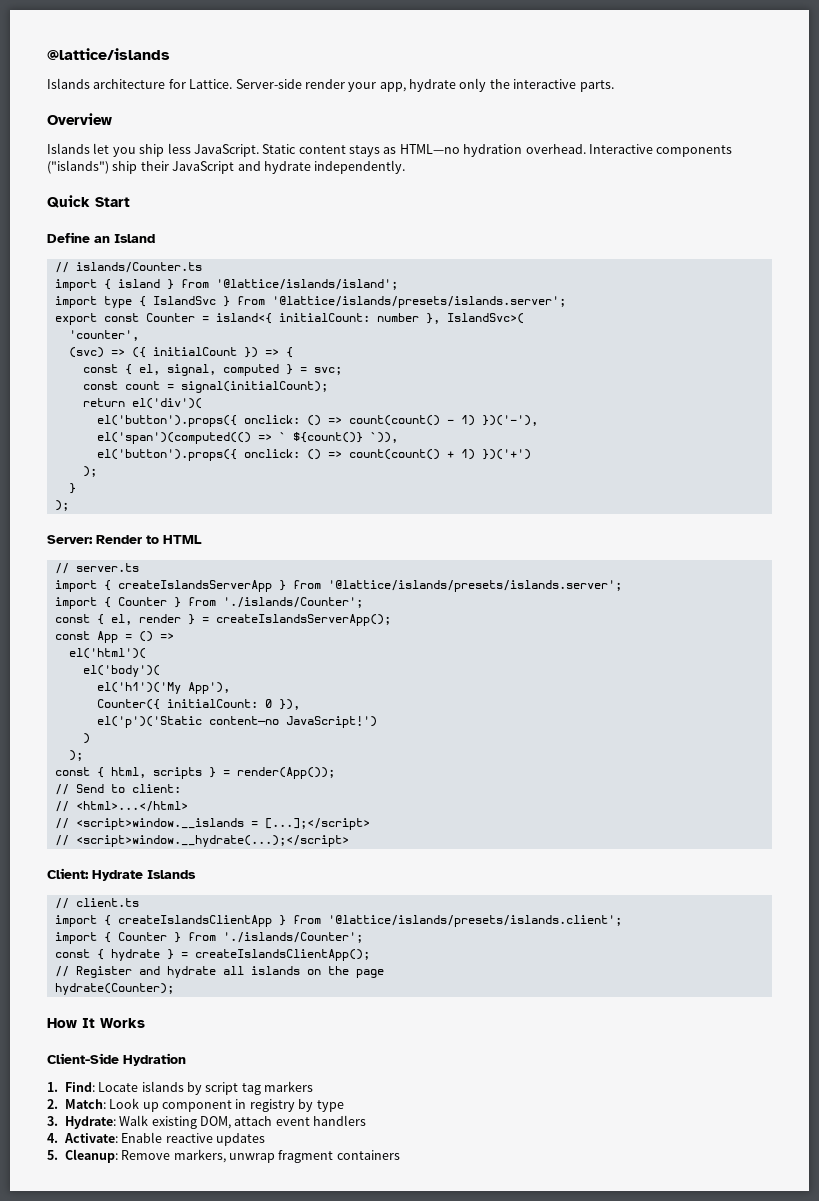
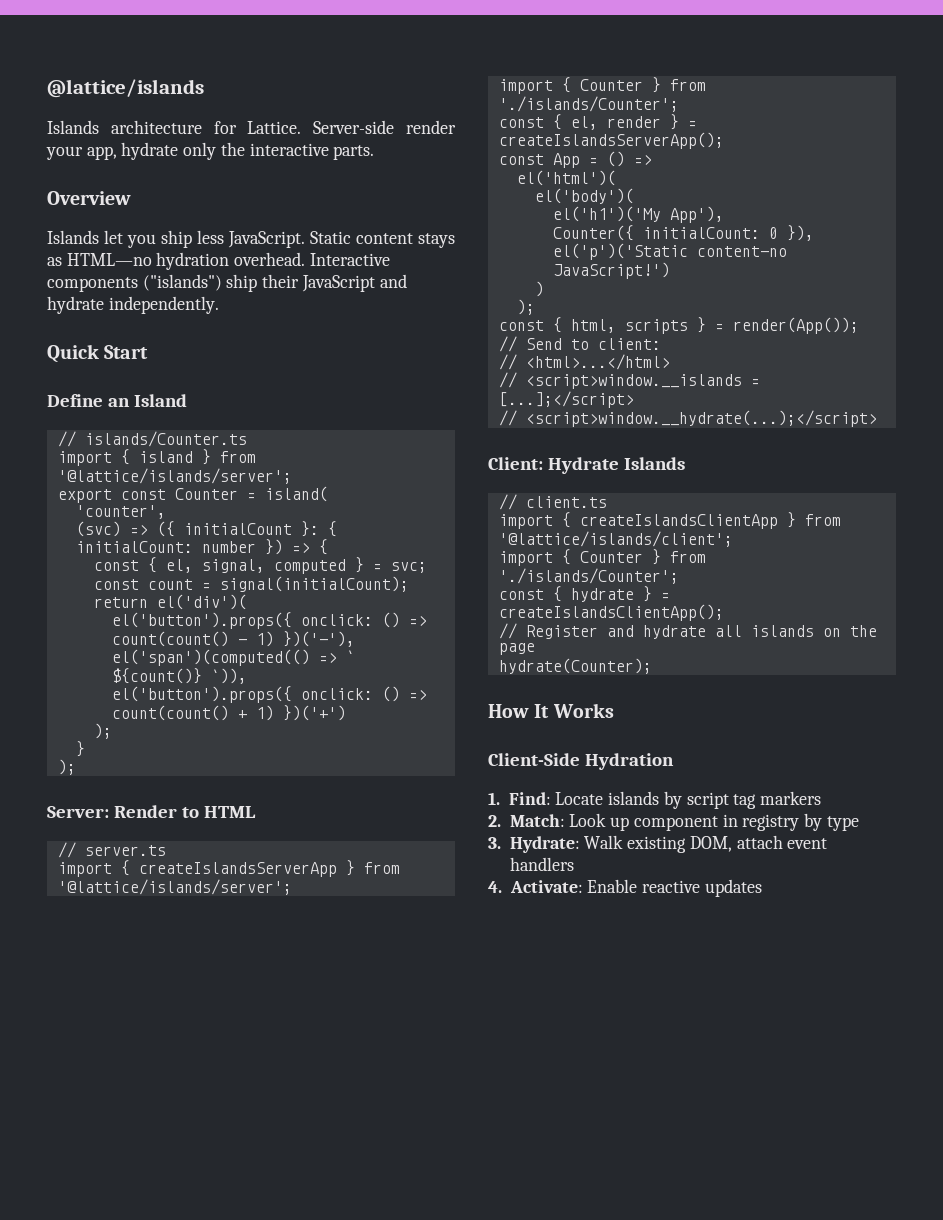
[215,279,398,290] [54,296,566,308] '@lattice/islands/island'; // import type { IslandSvc } from '@lattice/islands/presets/islands.server'; -> [57,468,292,484] '@lattice/islands/server';
[215,313,524,324] island<{ initialCount: number }, IslandSvc>( -> [264,486,328,502] island(
(237, 351) none -> [300,521,337,537] [75,541,256,553] }: { initialCount: number
[327,580,622,592] '@lattice/islands/presets/islands.server'; -> [57,879,292,895] '@lattice/islands/server';
[327,915,622,927] '@lattice/islands/presets/islands.client'; -> [498,531,733,547] '@lattice/islands/client';
[47,1149,400,1163] // 5. Cleanup: Remove markers, unwrap fragment containers -> (762, 888) none

